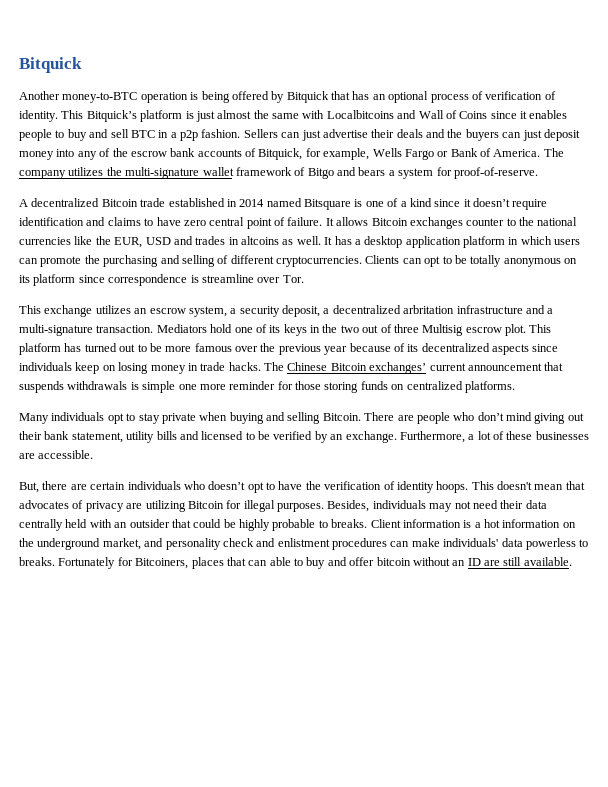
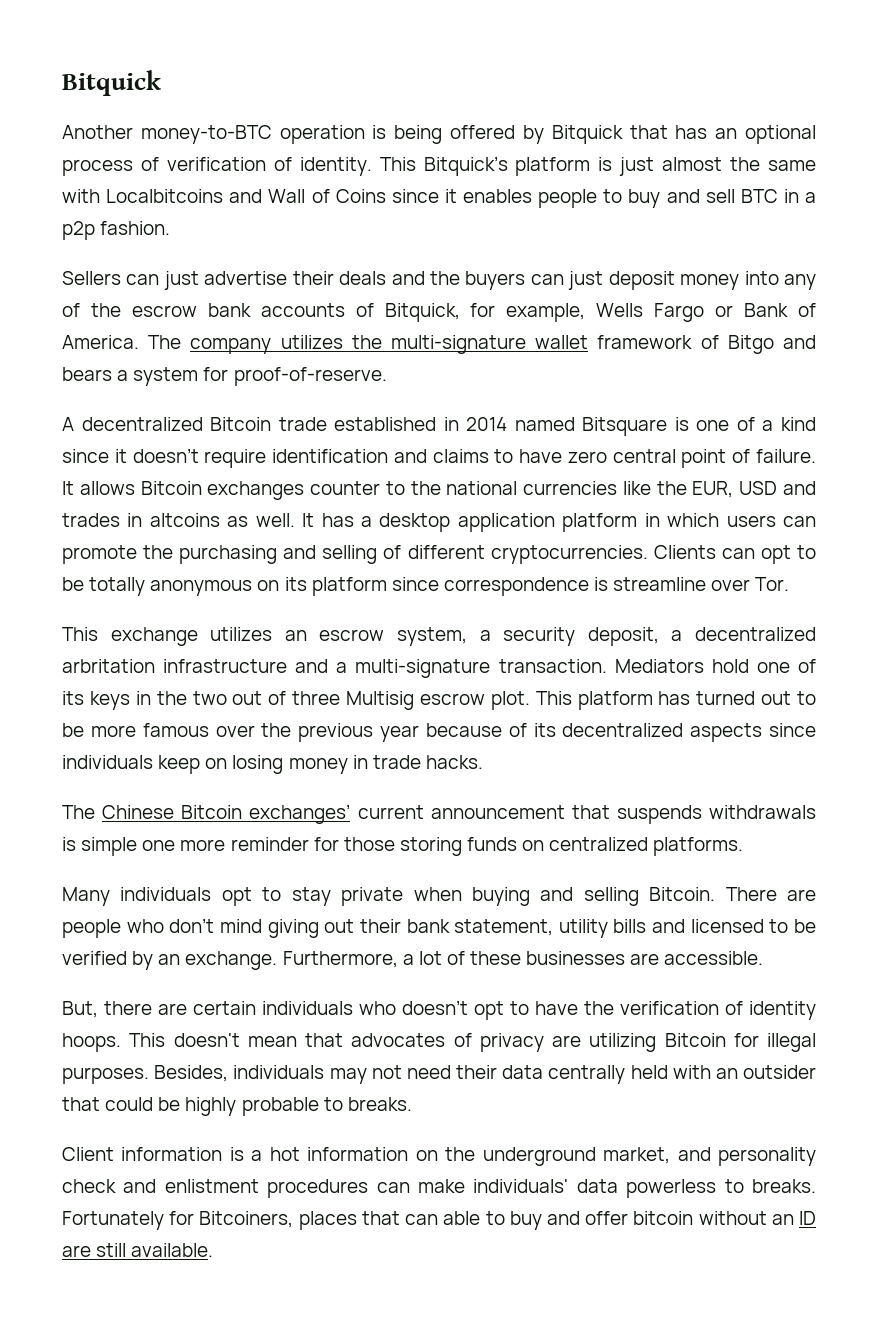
(241, 133) none -> (171, 228) //
(261, 366) none -> (483, 762) //
(368, 523) none -> (412, 1104) //

